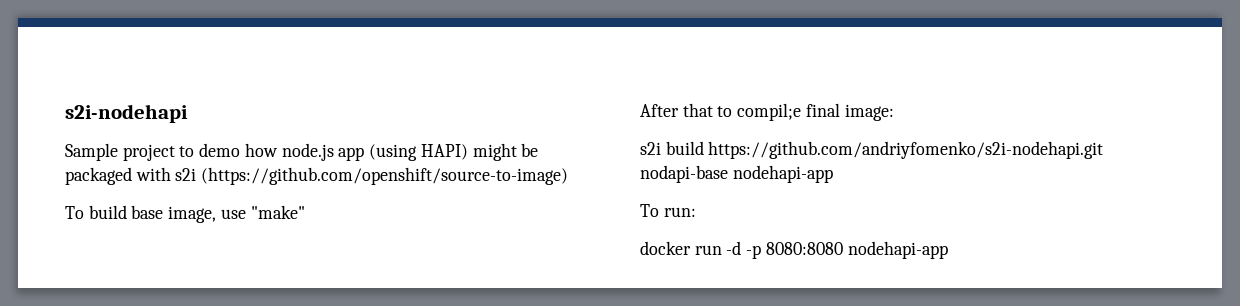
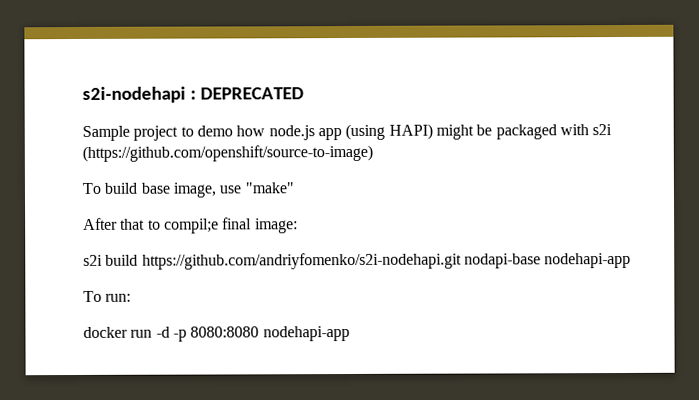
(188, 113) none -> [189,87,304,100] : DEPRECATED

